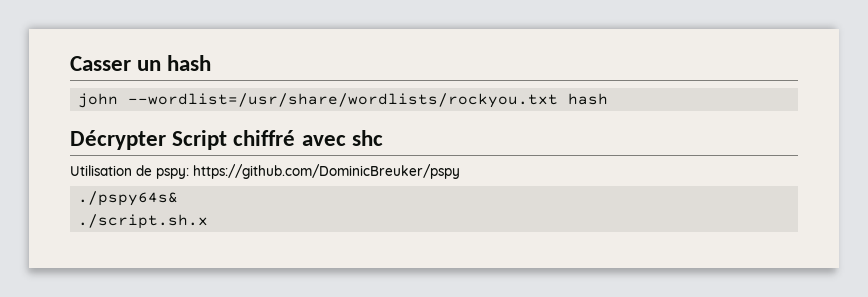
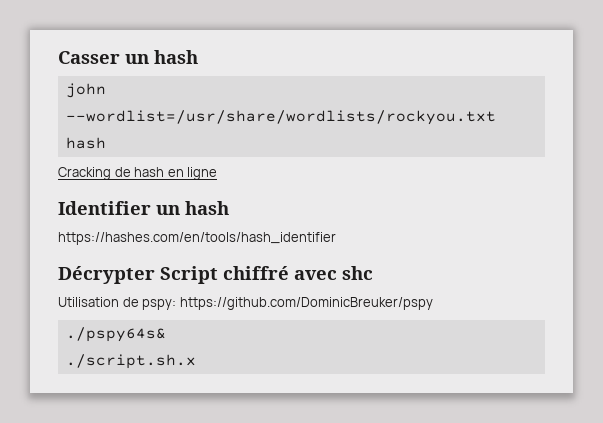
(609, 99) none -> [58,167,218,180] [58,201,229,215] [58,232,336,245] // Cracking de hash en ligne // Identifier un hash // https://hashes.com/en/tools/hash_identifier

